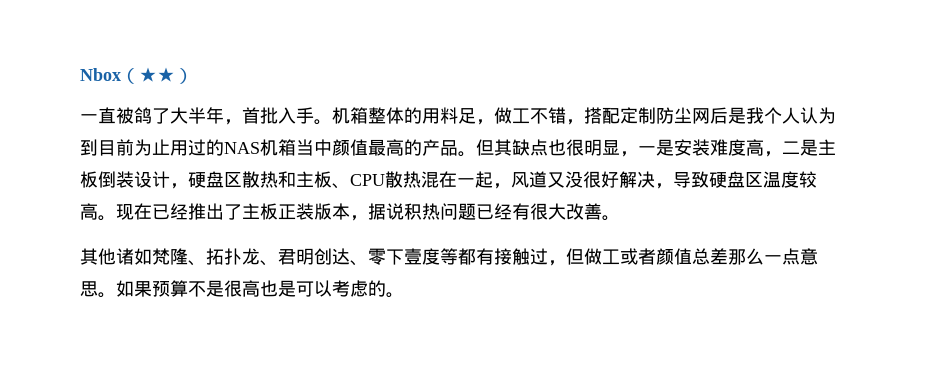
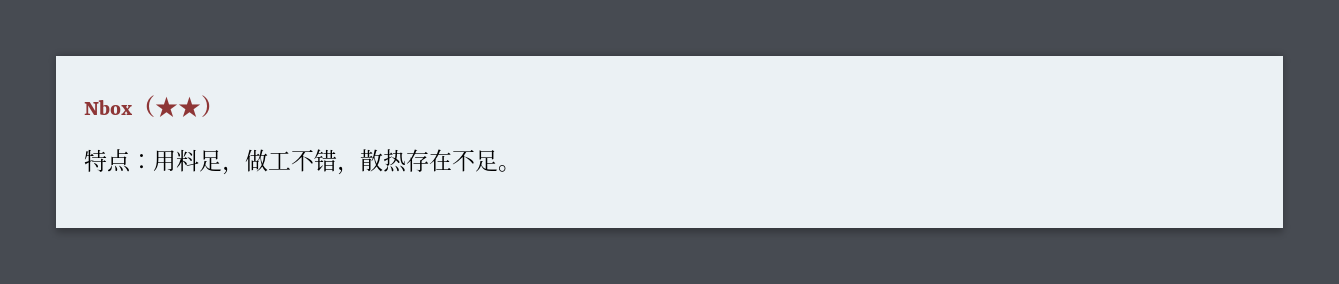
[80,107,422,125] 一直被鸽了大半年，首批入手。机箱整体的 -> [84,149,153,173] 特点：
[584,107,836,124] [80,139,836,157] [80,171,817,189] [80,203,620,221] [80,248,818,266] [80,280,386,298] 搭配定制防尘网后是我个人认为到目前为止用过的NAS机箱当中颜值最高的产品。但其缺点也很明显，一是安装难度高，二是主板倒装设计，硬盘区散热和主板、CPU散热混在一起，风道又没很好解决，导致硬盘区温度较高。现在已经推出了主板正装版本，据说积热问题已经有很大改善。 // 其他诸如梵隆、拓扑龙、君明创达、零下壹度等都有接触过，但做工或者颜值总差那么一点意思。如果预算不是很高也是可以考虑的 -> [360,149,498,173] 散热存在不足

